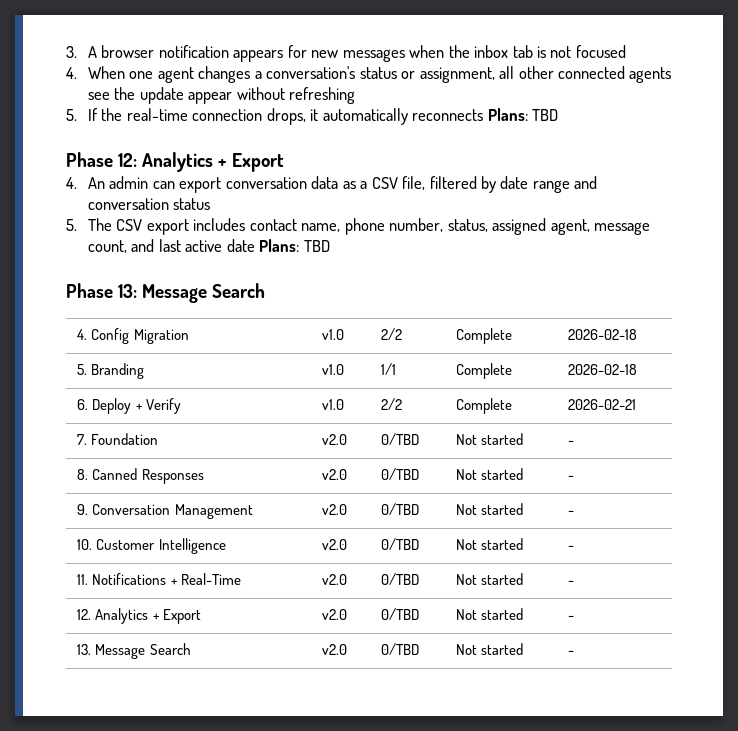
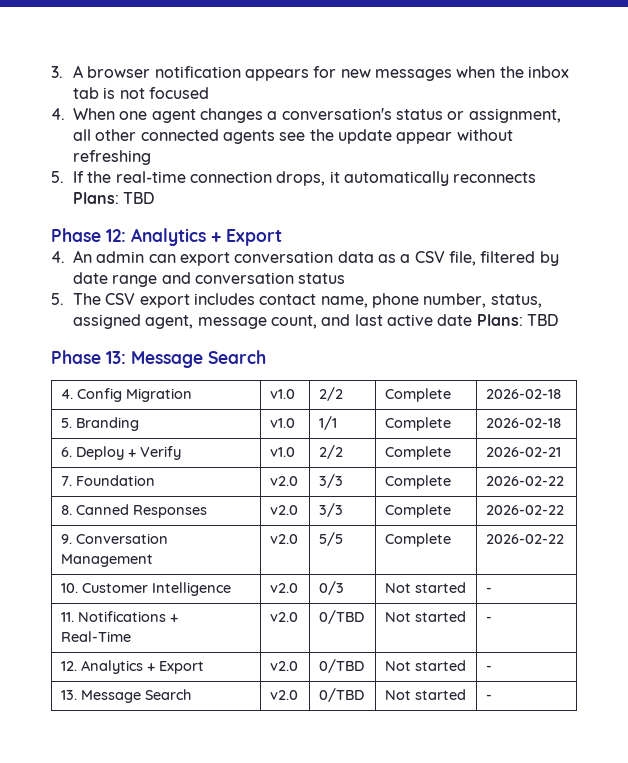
[381,433,420,445] [456,433,524,445] [568,440,575,445] 0/TBD | Not started | - -> [319,474,344,488] [385,475,452,489] [486,476,565,486] 3/3 | Complete | 2026-02-22
[381,468,420,480] [456,468,524,480] [568,475,575,480] 0/TBD | Not started | - -> [319,503,344,517] [385,504,452,518] [486,505,565,515] 3/3 | Complete | 2026-02-22
[381,503,420,515] [456,503,524,515] [568,510,575,515] 0/TBD | Not started | - -> [319,532,344,546] [385,533,452,547] [486,534,565,544] 5/5 | Complete | 2026-02-22
[381,538,420,550] 0/TBD -> [319,581,345,595] 0/3

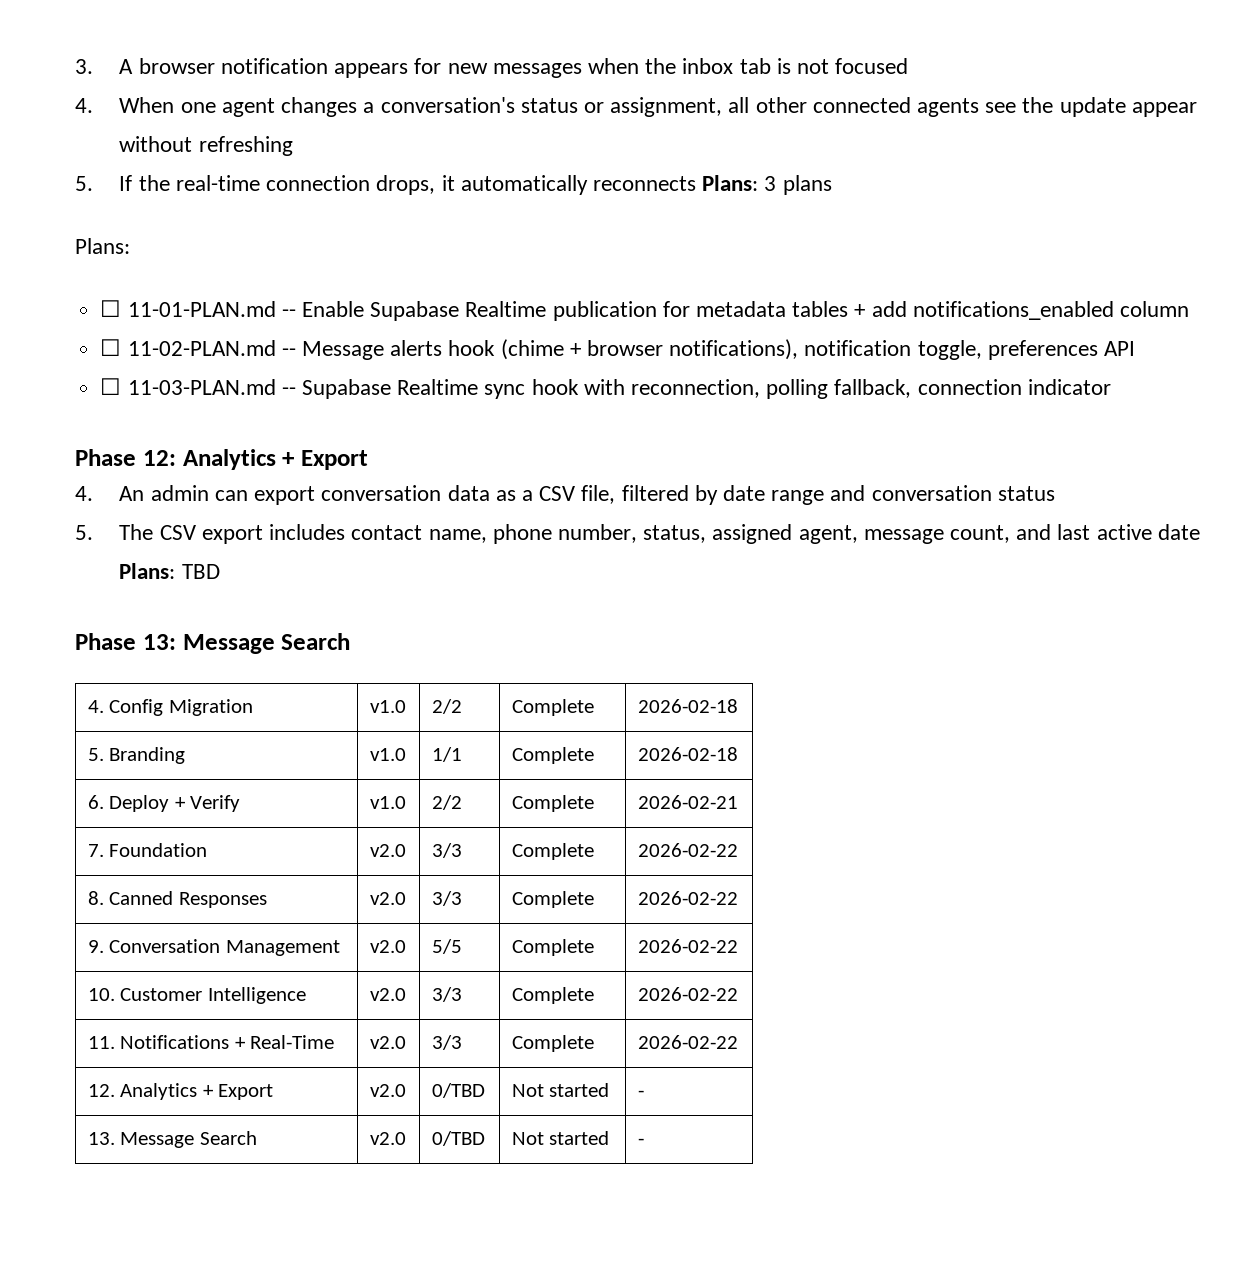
[123,192,155,204] TBD -> [764,175,832,195] [75,238,130,254] [100,300,1190,321] [100,339,1136,360] [100,378,1111,399] 3 plans // Plans: // ☐ 11-01-PLAN.md -- Enable Supabase Realtime publication for metadata tables + add notifications_enabled column // ☐ 11-02-PLAN.md -- Message alerts hook (chime + browser notifications), notification toggle, preferences API // ☐ 11-03-PLAN.md -- Supabase Realtime sync hook with reconnection, polling fallback, connection indicator
[319,581,345,595] [385,582,467,593] [486,587,493,593] 0/3 | Not started | - -> [431,987,462,1002] [511,987,594,1004] [637,987,738,1001] 3/3 | Complete | 2026-02-22
[319,610,365,624] [385,611,467,622] [486,616,493,622] 0/TBD | Not started | - -> [431,1035,462,1050] [511,1035,594,1052] [637,1035,738,1049] 3/3 | Complete | 2026-02-22

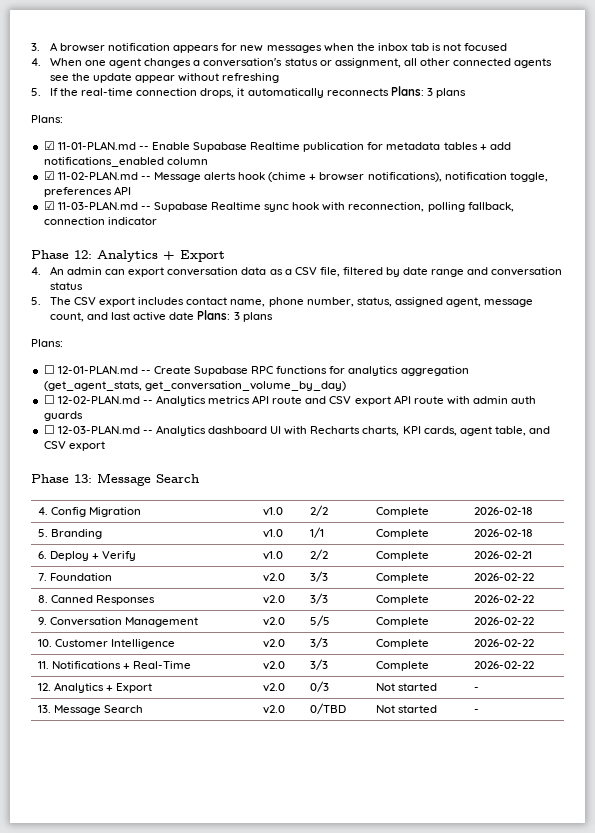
[100,300,122,317] ☐ -> [43,141,55,150] ☑
[100,339,122,356] ☐ -> [43,171,55,180] ☑
[100,378,122,395] ☐ -> [43,201,55,210] ☑
[181,564,220,579] TBD -> [233,312,273,322] [31,339,63,347] [43,365,469,376] [43,381,346,391] [43,395,537,406] [43,411,83,421] [43,425,551,436] [43,441,105,451] 3 plans // Plans: // ☐ 12-01-PLAN.md -- Create Supabase RPC functions for analytics aggregation (get_agent_stats, get_conversation_volume_by_day) // ☐ 12-02-PLAN.md -- Analytics metrics API route and CSV export API route with admin auth guards // ☐ 12-03-PLAN.md -- Analytics dashboard UI with Recharts charts, KPI cards, agent table, and CSV export
[431,1083,485,1098] 0/TBD -> [310,681,330,692] 0/3

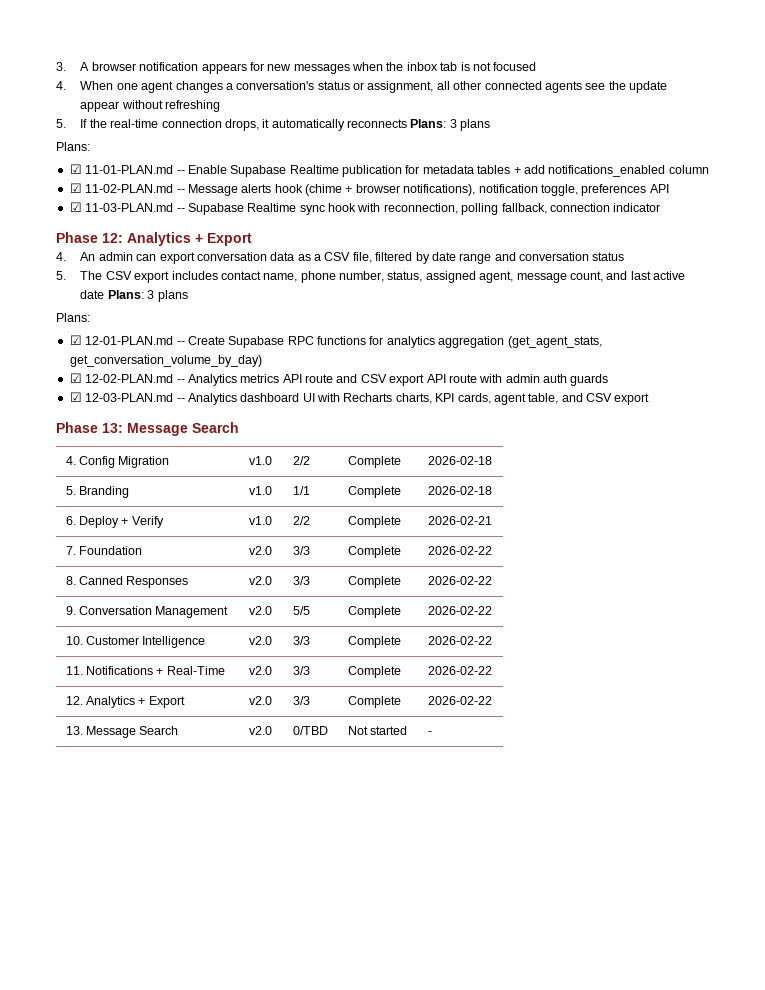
[43,365,55,374] ☐ -> [69,335,82,345] ☑
[43,395,55,404] ☐ -> [69,373,82,383] ☑
[43,425,55,434] ☐ -> [69,392,82,402] ☑
[310,681,330,692] [376,683,438,691] [474,687,480,691] 0/3 | Not started | - -> [292,696,310,705] [347,696,401,708] [427,696,492,705] 3/3 | Complete | 2026-02-22

